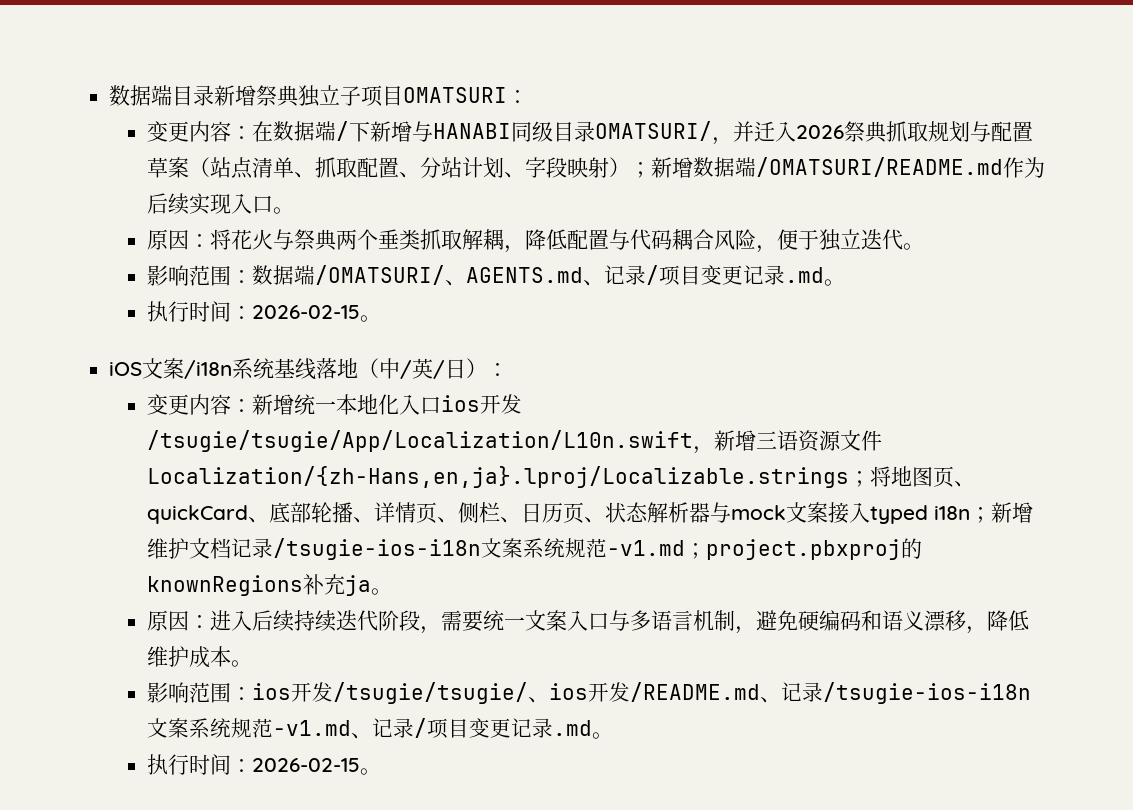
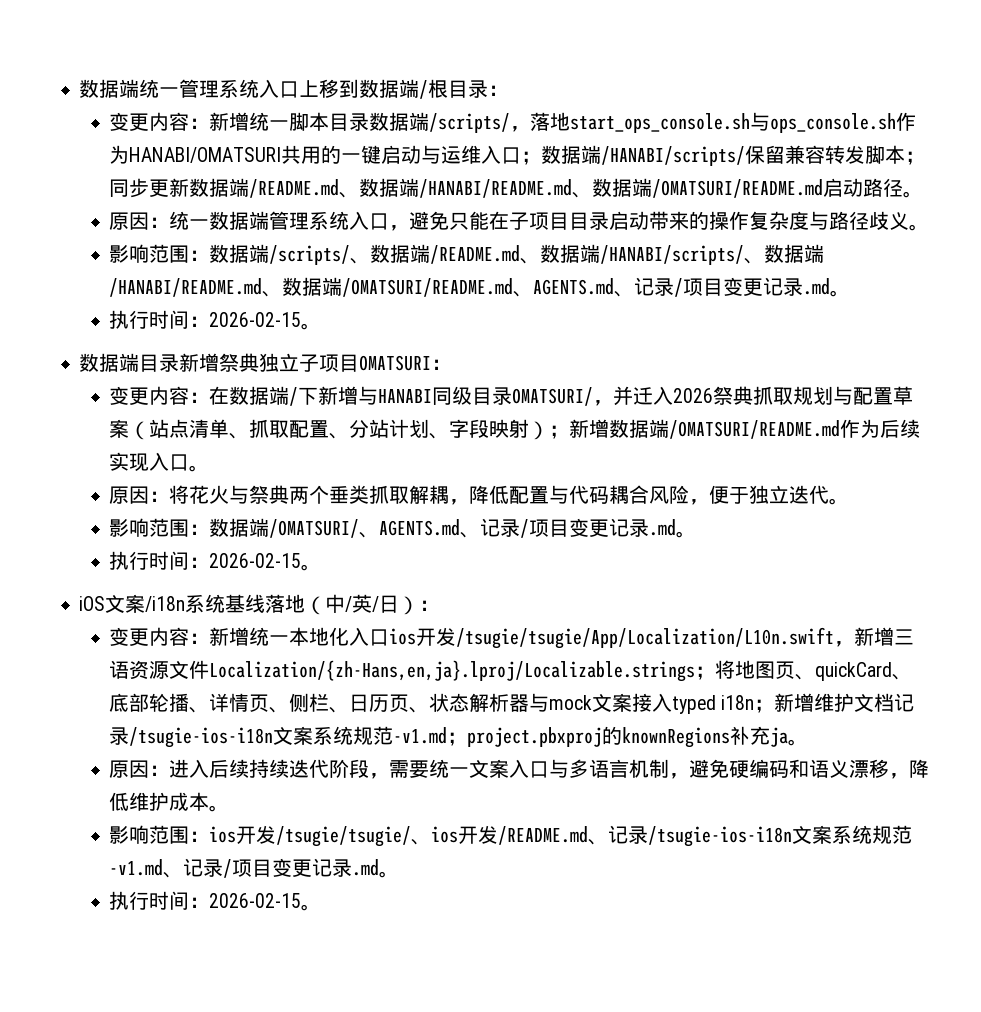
[109,85,173,106] 数据端 -> [79,79,509,99] [109,112,917,133] [109,145,926,166] [109,178,924,198] [109,211,930,231] [109,244,825,265] [109,277,851,297] [109,310,322,330] [79,353,140,372] 数据端统一管理系统入口上移到数据端/根目录： // 变更内容：新增统一脚本目录数据端/scripts/，落地start_ops_console.sh与ops_console.sh作为HANABI/OMATSURI共用的一键启动与运维入口；数据端/HANABI/scripts/保留兼容转发脚本；同步更新数据端/README.md、数据端/HANABI/README.md、数据端/OMATSURI/README.md启动路径。 // 原因：统一数据端管理系统入口，避免只能在子项目目录启动带来的操作复杂度与路径歧义。 // 影响范围：数据端/scripts/、数据端/README.md、数据端/HANABI/scripts/、数据端/HANABI/README.md、数据端/OMATSURI/README.md、AGENTS.md、记录/项目变更记录.md。 // 执行时间：2026-02-15。 // 数据端

